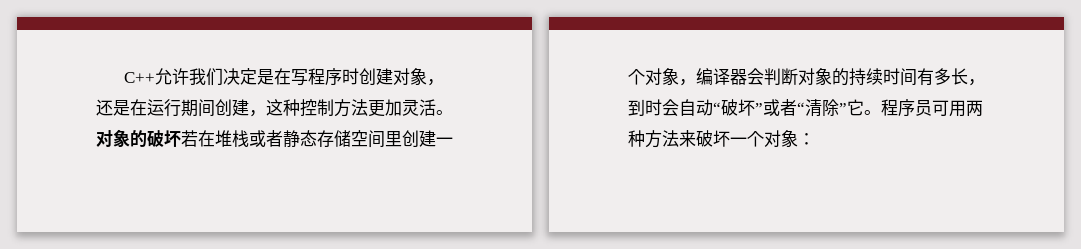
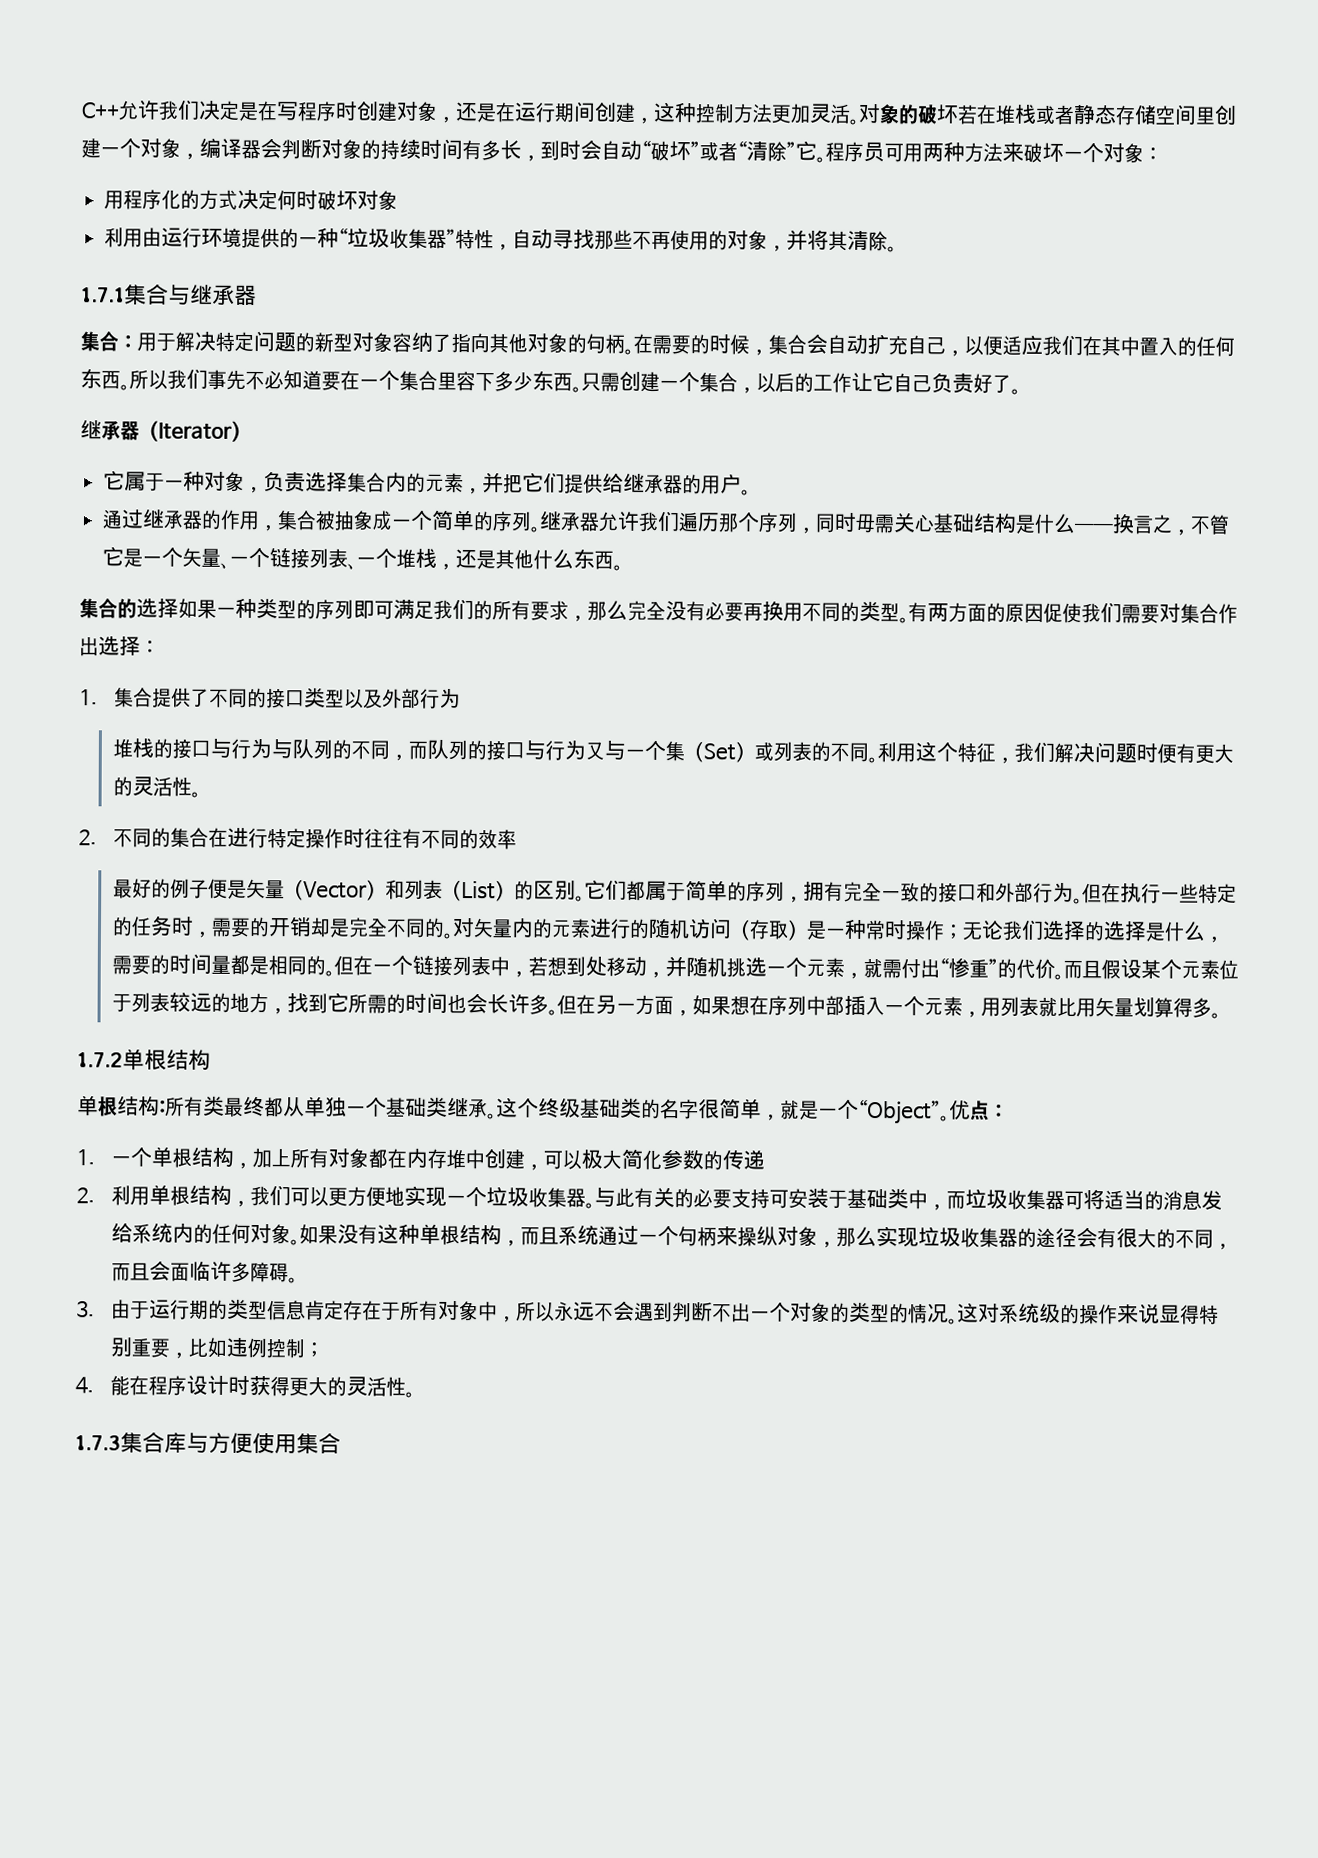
(815, 139) none -> [104,189,399,211] [104,227,898,253] [81,283,257,306] [80,331,1235,357] [80,368,1021,395] [80,420,251,442] [103,470,752,496] [102,509,1231,536] [102,546,624,571] [79,597,1238,624] [79,636,160,657] [79,687,461,709] [112,738,1234,764] [112,776,201,798] [78,827,517,850] [112,878,1237,905] [111,915,1224,943] [111,953,1239,980] [111,992,1221,1019] [77,1049,211,1071] [77,1095,1009,1125] [76,1146,765,1171] [76,1184,1223,1211] [110,1222,1233,1250] [110,1260,298,1284] [76,1298,1219,1325] [109,1337,324,1359] [75,1375,415,1398] [75,1431,341,1455] // 用程序化的方式决定何时破坏对象 // 利用由运行环境提供的一种“垃圾收集器”特性，自动寻找那些不再使用的对象，并将其清除。 // 1.7.1集合与继承器 // 集合：用于解决特定问题的新型对象容纳了指向其他对象的句柄。在需要的时候，集合会自动扩充自己，以便适应我们在其中置入的任何东西。所以我们事先不必知道要在一个集合里容下多少东西。只需创建一个集合，以后的工作让它自己负责好了。 // 继承器（Iterator） // 它属于一种对象，负责选择集合内的元素，并把它们提供给继承器的用户。 // 通过继承器的作用，集合被抽象成一个简单的序列。继承器允许我们遍历那个序列，同时毋需关心基础结构是什么——换言之，不管它是一个矢量、一个链接列表、一个堆栈，还是其他什么东西。 // 集合的选择如果一种类型的序列即可满足我们的所有要求，那么完全没有必要再换用不同的类型。有两方面的原因促使我们需要对集合作出选择： // 1.集合提供了不同的接口类型以及外部行为 // 堆栈的接口与行为与队列的不同，而队列的接口与行为又与一个集（Set）或列表的不同。利用这个特征，我们解决问题时便有更大的灵活性。 // 2.不同的集合在进行特定操作时往往有不同的效率 // 最好的例子便是矢量（Vector）和列表（List）的区别。它们都属于简单的序列，拥有完全一致的接口和外部行为。但在执行一些特定的任务时，需要的开销却是完全不同的。对矢量内的元素进行的随机访问（存取）是一种常时操作；无论我们选择的选择是什么，需要的时间量都是相同的。但在一个链接列表中，若想到处移动，并随机挑选一个元素，就需付出“惨重”的代价。而且假设某个元素位于列表较远的地方，找到它所需的时间也会长许多。但在另一方面，如果想在序列中部插入一个元素，用列表就比用矢量划算得多。 // 1.7.2单根结构 // 单根结构:所有类最终都从单独一个基础类继承。这个终级基础类的名字很简单，就是一个“Object”。优点： // 1.一个单根结构，加上所有对象都在内存堆中创建，可以极大简化参数的传递 // 2.利用单根结构，我们可以更方便地实现一个垃圾收集器。与此有关的必要支持可安装于基础类中，而垃圾收集器可将适当的消息发给系统内的任何对象。如果没有这种单根结构，而且系统通过一个句柄来操纵对象，那么实现垃圾收集器的途径会有很大的不同，而且会面临许多障碍。 // 3.由于运行期的类型信息肯定存在于所有对象中，所以永远不会遇到判断不出一个对象的类型的情况。这对系统级的操作来说显得特别重要，比如违例控制； // 4.能在程序设计时获得更大的灵活性。 // 1.7.3集合库与方便使用集合

